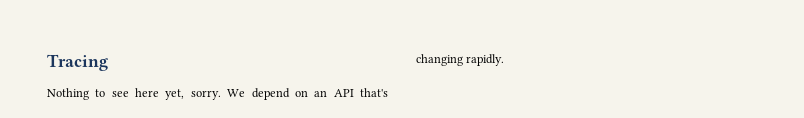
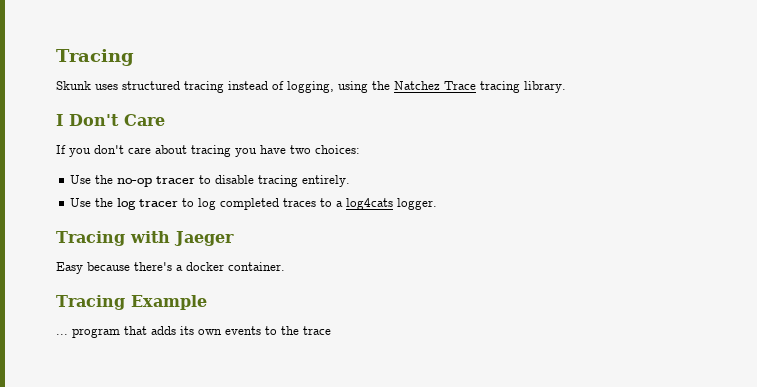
[47,88,389,100] [416,54,505,66] Nothing to see here yet, sorry. We depend on an API that's changing rapidly. -> [56,81,566,93] [56,114,165,126] [56,145,360,157] [70,175,351,187] [70,198,438,210] [56,231,234,246] [56,262,285,274] [56,295,207,310] [56,326,331,338] Skunk uses structured tracing instead of logging, using the Natchez Trace tracing library. // I Don't Care // If you don't care about tracing you have two choices: // Use the no-op tracer to disable tracing entirely. // Use the log tracer to log completed traces to a log4cats logger. // Tracing with Jaeger // Easy because there's a docker container. // Tracing Example // ... program that adds its own events to the trace

